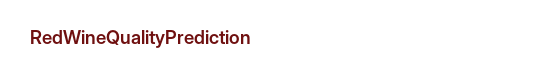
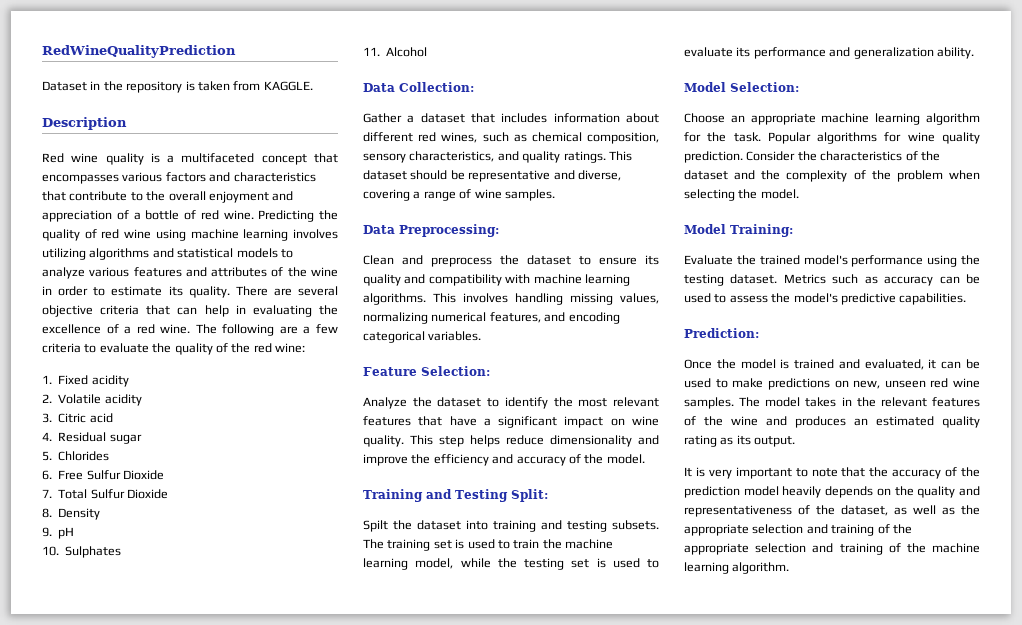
(251, 39) none -> [42,81,313,93] [42,117,127,130] [42,153,338,165] [42,172,316,184] [42,191,294,203] [42,210,338,222] [42,229,338,241] [42,248,293,260] [42,267,338,279] [42,286,338,298] [42,305,338,317] [42,324,338,336] [42,343,305,355] [42,375,129,387] [42,394,142,406] [42,413,113,423] [42,432,142,444] [42,451,110,461] [42,470,165,480] [42,489,169,499] [42,508,101,520] [42,527,75,539] [42,546,122,558] [363,47,428,57] [363,82,474,92] [363,113,659,123] [363,132,659,144] [363,151,632,163] [363,170,621,182] [363,189,555,201] [363,224,499,237] [363,255,659,267] [363,274,630,286] [363,293,659,305] [363,312,620,324] [363,331,482,343] [363,366,490,376] [363,397,659,409] [363,416,659,428] [363,435,659,447] [363,454,645,466] [363,489,548,502] [363,520,659,532] [363,539,613,551] [363,558,659,570] [684,47,974,59] [684,82,799,92] [684,113,980,125] [684,132,980,144] [684,151,940,163] [684,170,980,182] [684,189,799,201] [684,224,793,237] [684,255,980,267] [684,274,980,286] [684,293,967,305] [684,328,759,338] [684,359,980,370] [684,378,980,390] [684,397,980,409] [684,416,980,428] [684,435,796,447] [684,467,980,479] [684,486,980,498] [684,505,980,517] [684,524,912,536] [684,543,980,555] [684,562,790,574] // Dataset in the repository is taken from KAGGLE. // Description // Red wine quality is a multifaceted concept that encompasses various factors and characteristics that contribute to the overall enjoyment and appreciation of a bottle of red wine. Predicting the quality of red wine using machine learning involves utilizing algorithms and statistical models to analyze various features and attributes of the wine in order to estimate its quality. There are several objective criteria that can help in evaluating the excellence of a red wine. The following are a few criteria to evaluate the quality of the red wine: // 1. Fixed acidity // 2. Volatile acidity // 3. Citric acid // 4. Residual sugar // 5. Chlorides // 6. Free Sulfur Dioxide // 7. Total Sulfur Dioxide // 8. Density // 9. pH // 10. Sulphates // 11. Alcohol // Data Collection: // Gather a dataset that includes information about different red wines, such as chemical composition, sensory characteristics, and quality ratings. This dataset should be representative and diverse, covering a range of wine samples. // Data Preprocessing: // Clean and preprocess the dataset to ensure its quality and compatibility with machine learning algorithms. This involves handling missing values, normalizing numerical features, and encoding categorical variables. // Feature Selection: // Analyze the dataset to identify the most relevant features that have a significant impact on wine quality. This step helps reduce dimensionality and improve the efficiency and accuracy of the model. // Training and Testing Split: // Spilt the dataset into training and testing subsets. The training set is used to train the machine learning model, while the testing set is used to evaluate its performance and generalization ability. // Model Selection: // Choose an appropriate machine learning algorithm for the task. Popular algorithms for wine quality prediction. Consider the characteristics of the dataset and the complexity of the problem when selecting the model. // Model Training: // Evaluate the trained model's performance using the testing dataset. Metrics such as accuracy can be used to assess the model's predictive capabilities. // Prediction: // Once the model is trained and evaluated, it can be used to make predictions on new, unseen red wine samples. The model takes in the relevant features of the wine and produces an estimated quality rating as its output. // It is very important to note that the accuracy of the prediction model heavily depends on the quality and representativeness of the dataset, as well as the appropriate selection and training of the appropriate selection and training of the machine learning algorithm.

